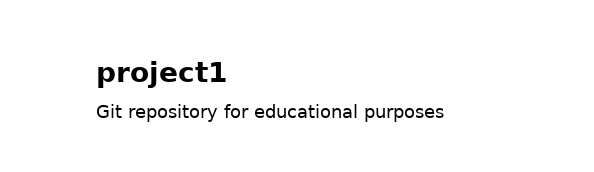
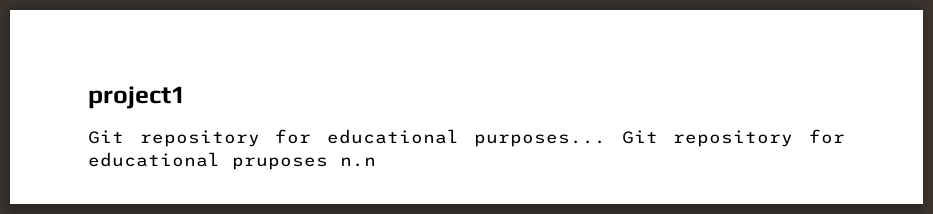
[364,108,444,122] purposes -> [474,129,845,147] [88,152,376,170] purposes... Git repository for educational pruposes n.n

